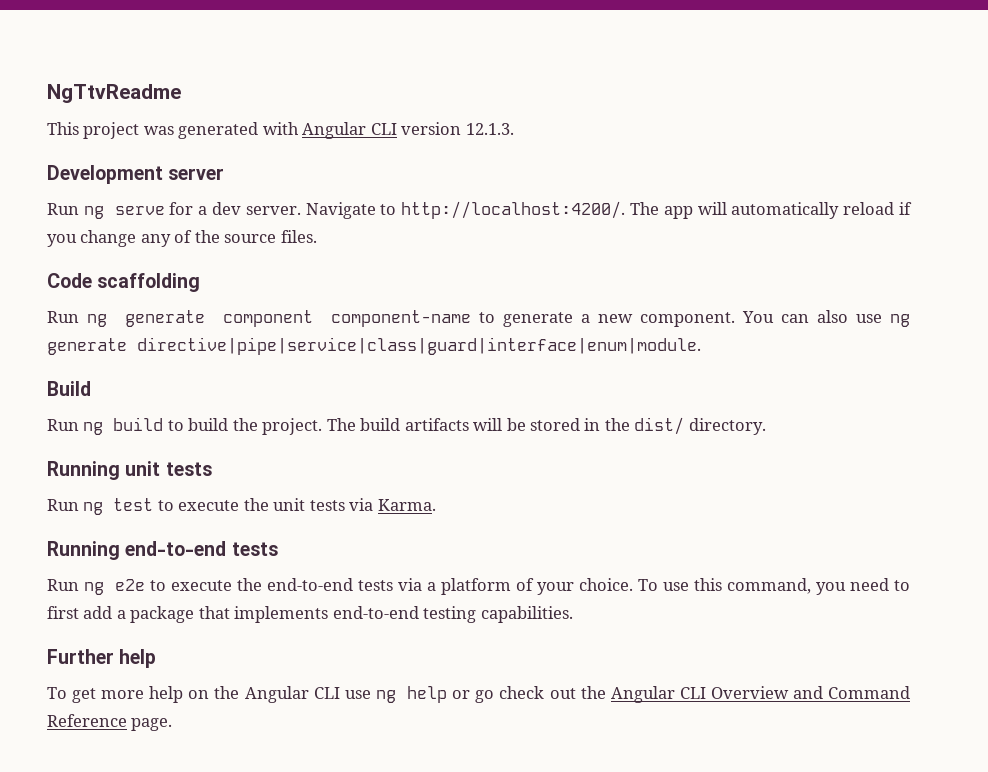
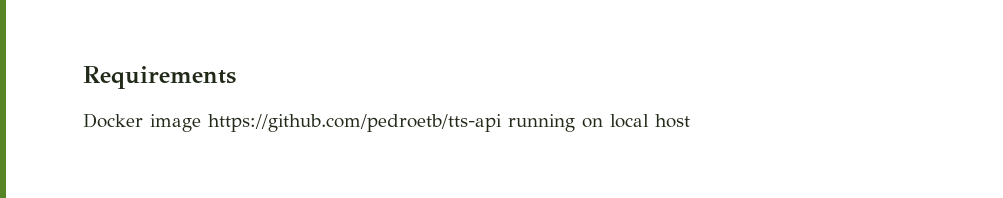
[47,84,181,103] [47,122,514,139] [47,165,225,184] [47,201,912,219] [47,230,317,247] [47,273,201,292] [47,310,910,327] [47,337,701,355] [47,381,91,396] [47,417,766,435] [47,461,212,480] [47,498,436,515] [47,541,278,560] [47,578,911,595] [47,606,573,623] [47,649,157,668] [47,686,911,703] [47,714,173,731] NgTtvReadme // This project was generated with Angular CLI version 12.1.3. // Development server // Run ng serve for a dev server. Navigate to http://localhost:4200/. The app will automatically reload if you change any of the source files. // Code scaffolding // Run ng generate component component-name to generate a new component. You can also use ng generate directive|pipe|service|class|guard|interface|enum|module. // Build // Run ng build to build the project. The build artifacts will be stored in the dist/ directory. // Running unit tests // Run ng test to execute the unit tests via Karma. // Running end-to-end tests // Run ng e2e to execute the end-to-end tests via a platform of your choice. To use this command, you need to first add a package that implements end-to-end testing capabilities. // Further help // To get more help on the Angular CLI use ng help or go check out the Angular CLI Overview and Command Reference page. -> [83,66,236,89] [83,113,690,132] Requirements // Docker image https://github.com/pedroetb/tts-api running on local host

